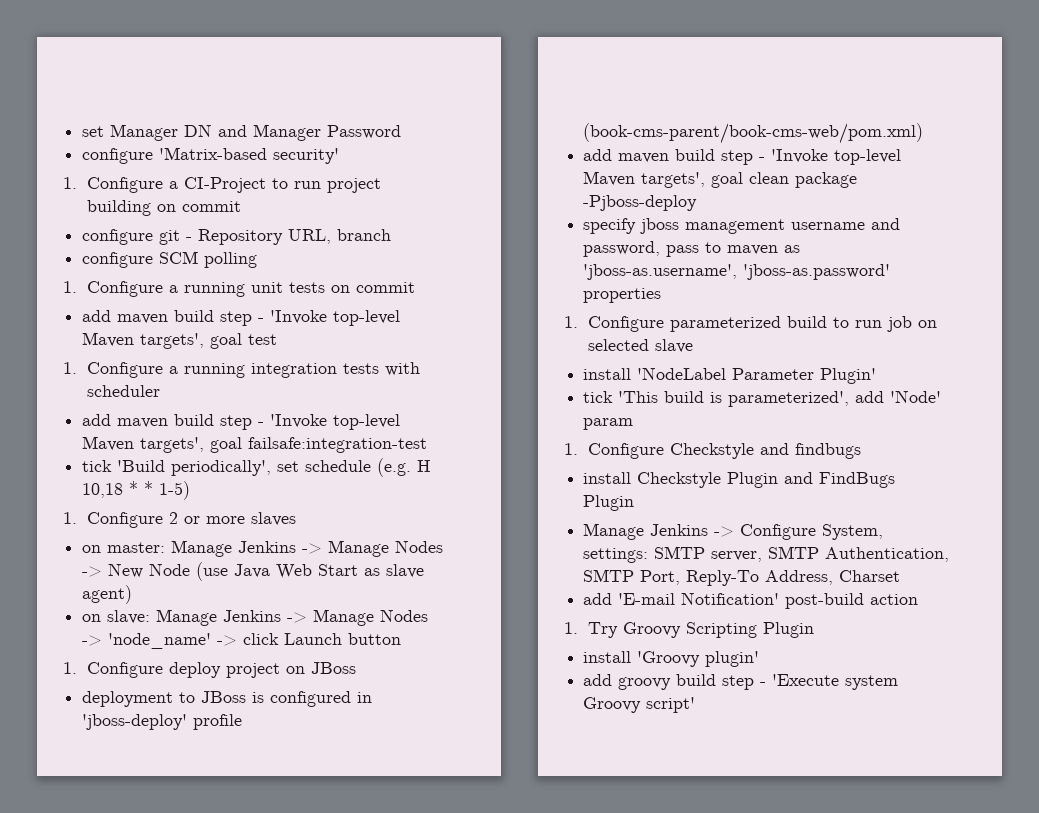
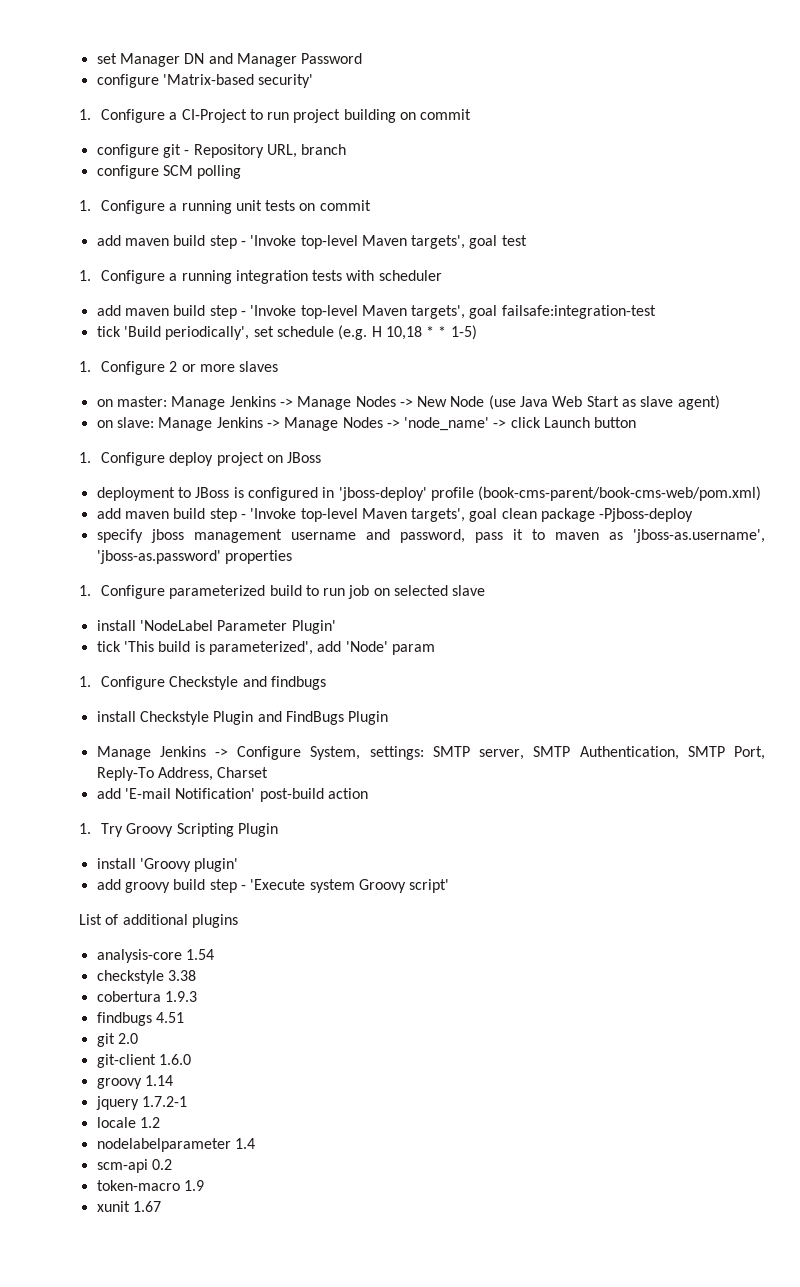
(700, 251) none -> [512,529,523,540] it
(696, 705) none -> [79,914,238,928] [96,949,214,963] [96,970,196,984] [96,991,197,1002] [96,1012,184,1026] [96,1033,138,1047] [96,1054,191,1068] [96,1075,173,1089] [95,1096,187,1110] [96,1117,160,1128] [96,1138,255,1152] [96,1159,172,1173] [96,1180,204,1191] [96,1201,161,1212] // List of additional plugins // analysis-core 1.54 // checkstyle 3.38 // cobertura 1.9.3 // findbugs 4.51 // git 2.0 // git-client 1.6.0 // groovy 1.14 // jquery 1.7.2-1 // locale 1.2 // nodelabelparameter 1.4 // scm-api 0.2 // token-macro 1.9 // xunit 1.67

